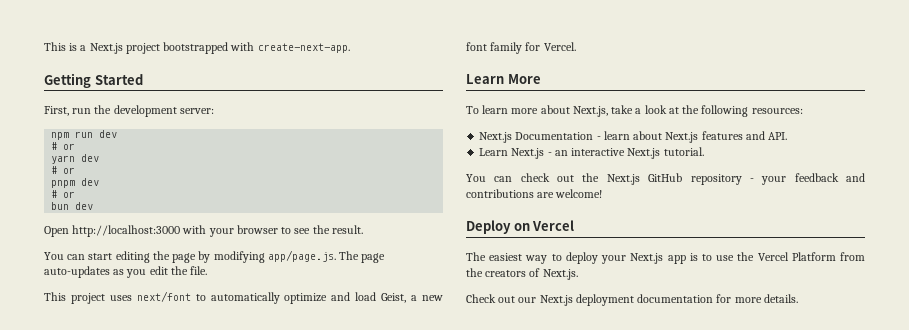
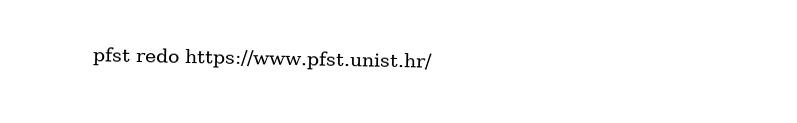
[44,42,350,54] [44,73,143,88] [44,105,214,117] [51,130,118,140] [51,142,76,150] [51,154,100,164] [51,166,76,174] [51,178,100,188] [51,190,76,198] [51,202,94,210] [44,225,363,237] [44,250,386,263] [44,266,208,278] [44,291,444,304] [466,42,576,54] [466,74,541,84] [466,105,803,117] [479,131,788,143] [479,147,704,159] [466,173,865,185] [466,189,603,198] [466,220,575,234] [466,252,865,264] [466,268,578,280] [466,294,798,306] This is a Next.js project bootstrapped with create-next-app. // Getting Started // First, run the development server: // npm run dev // # or // yarn dev // # or // pnpm dev // # or // bun dev // Open http://localhost:3000 with your browser to see the result. // You can start editing the page by modifying app/page.js. The page auto-updates as you edit the file. // This project uses next/font to automatically optimize and load Geist, a new font family for Vercel. // Learn More // To learn more about Next.js, take a look at the following resources: // Next.js Documentation - learn about Next.js features and API. // Learn Next.js - an interactive Next.js tutorial. // You can check out the Next.js GitHub repository - your feedback and contributions are welcome! // Deploy on Vercel // The easiest way to deploy your Next.js app is to use the Vercel Platform from the creators of Next.js. // Check out our Next.js deployment documentation for more details. -> [92,47,433,72] pfst redo https://www.pfst.unist.hr/

